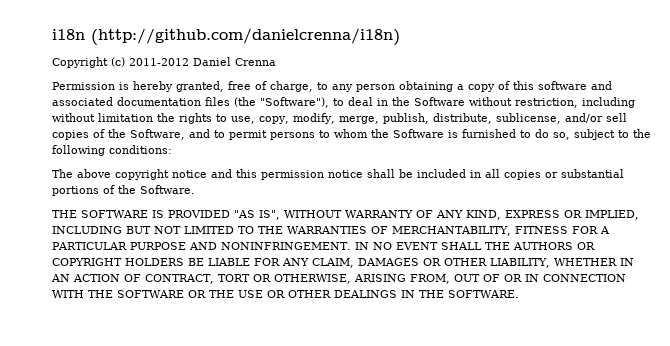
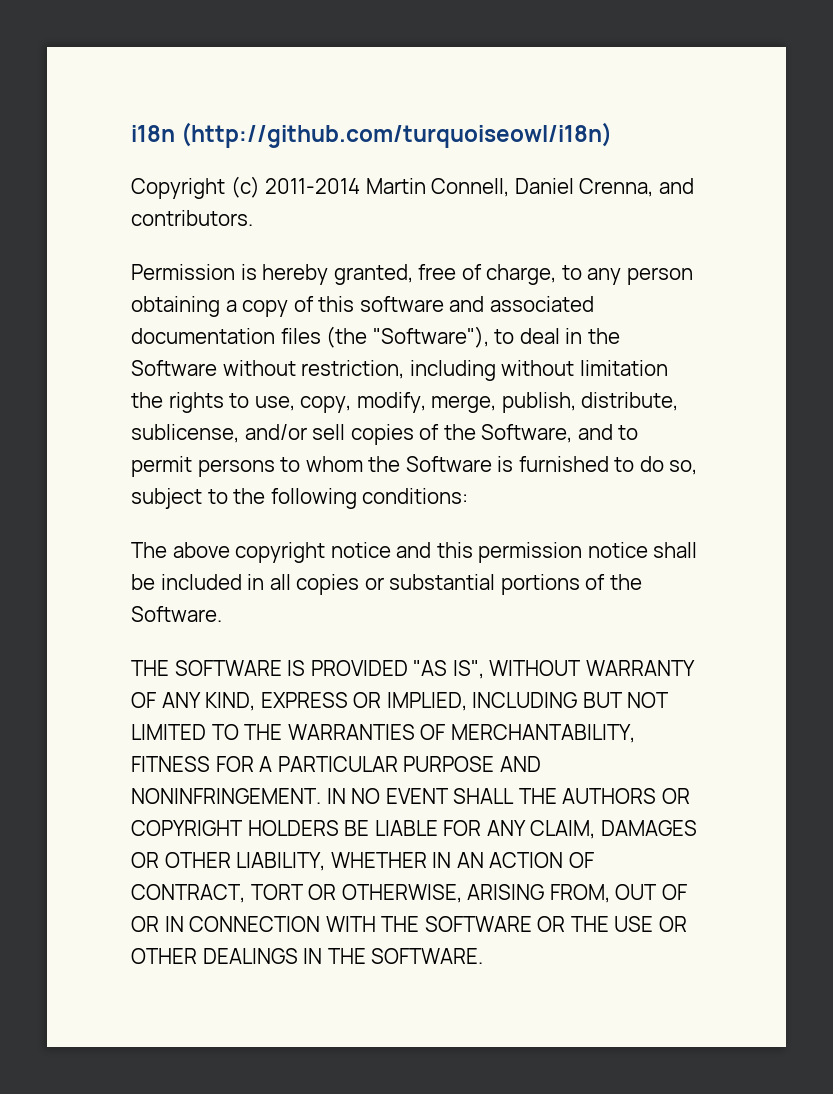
[91,28,400,46] (http://github.com/danielcrenna/i18n) -> [181,122,613,148] (http://github.com/turquoiseowl/i18n)
[129,57,276,66] 2011-2012 Daniel Crenna -> [265,178,694,197] [131,210,253,226] 2011-2014 Martin Connell, Daniel Crenna, and contributors.

